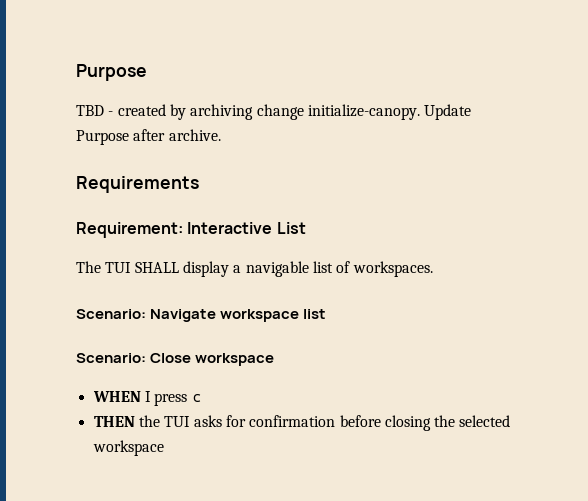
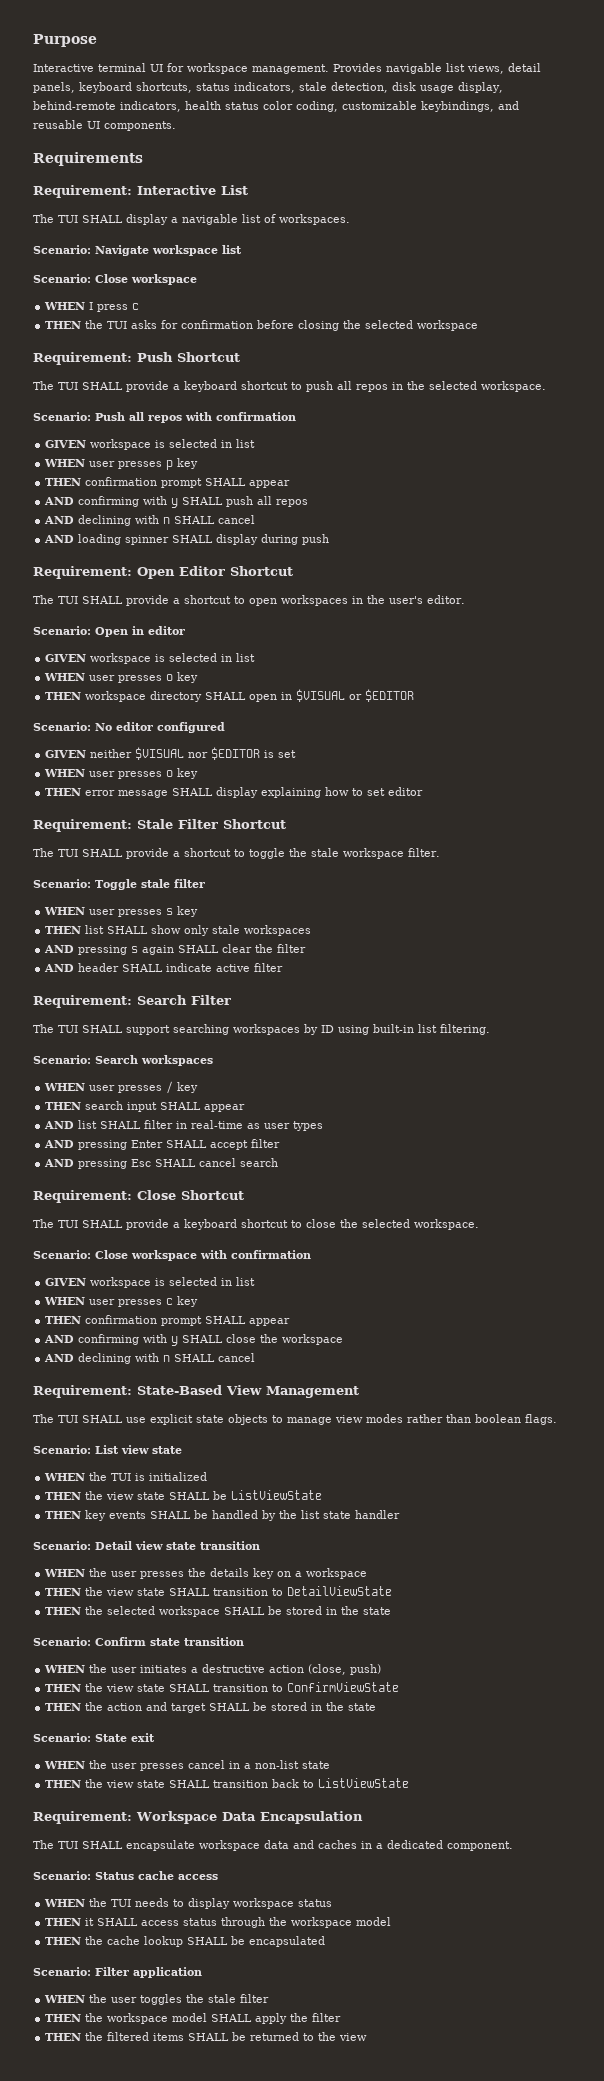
[76,104,472,120] [76,129,221,145] TBD - created by archiving change initialize-canopy. Update Purpose after archive. -> [33,63,541,74] [33,82,503,93] [33,101,519,112] [33,120,176,131] Interactive terminal UI for workspace management. Provides navigable list views, detail panels, keyboard shortcuts, status indicators, stale detection, disk usage display, behind-remote indicators, health status color coding, customizable keybindings, and reusable UI components.
(164, 448) none -> [33,352,240,365] [33,381,546,392] [33,412,296,423] [45,439,256,450] [44,458,199,470] [45,477,291,488] [44,496,309,508] [44,515,256,526] [44,534,330,545] [33,566,293,579] [33,595,465,606] [33,626,185,637] [45,653,256,664] [44,672,199,683] [45,689,415,702] [33,722,225,733] [45,747,297,760] [44,768,199,779] [45,787,424,798] [33,819,286,832] [33,848,440,859] [33,879,205,890] [44,906,199,917] [45,925,312,936] [44,944,307,955] [44,963,284,972] [33,995,231,1008] [33,1024,490,1035] [33,1055,213,1066] [44,1081,199,1094] [45,1101,246,1112] [44,1120,324,1131] [44,1139,281,1150] [44,1158,279,1169] [33,1190,244,1203] [33,1219,479,1230] [33,1250,311,1261] [45,1277,256,1288] [44,1296,199,1307] [45,1315,291,1326] [44,1334,344,1346] [44,1353,256,1364] [33,1385,359,1398] [33,1414,557,1425] [33,1445,182,1454] [44,1472,208,1481] [45,1490,323,1500] [45,1510,401,1521] [33,1541,260,1550] [44,1568,368,1579] [45,1586,393,1596] [45,1606,392,1617] [33,1637,244,1646] [44,1664,382,1675] [45,1682,400,1692] [45,1702,377,1713] [33,1733,155,1742] [44,1760,331,1771] [45,1778,410,1788] [33,1811,363,1824] [33,1840,513,1851] [33,1871,218,1880] [44,1898,333,1909] [45,1917,392,1928] [45,1936,326,1947] [33,1967,202,1978] [44,1994,270,2005] [45,2013,342,2024] [45,2032,368,2041] // Requirement: Push Shortcut // The TUI SHALL provide a keyboard shortcut to push all repos in the selected workspace. // Scenario: Push all repos with confirmation // GIVEN workspace is selected in list // WHEN user presses p key // THEN confirmation prompt SHALL appear // AND confirming with y SHALL push all repos // AND declining with n SHALL cancel // AND loading spinner SHALL display during push // Requirement: Open Editor Shortcut // The TUI SHALL provide a shortcut to open workspaces in the user's editor. // Scenario: Open in editor // GIVEN workspace is selected in list // WHEN user presses o key // THEN workspace directory SHALL open in $VISUAL or $EDITOR // Scenario: No editor configured // GIVEN neither $VISUAL nor $EDITOR is set // WHEN user presses o key // THEN error message SHALL display explaining how to set editor // Requirement: Stale Filter Shortcut // The TUI SHALL provide a shortcut to toggle the stale workspace filter. // Scenario: Toggle stale filter // WHEN user presses s key // THEN list SHALL show only stale workspaces // AND pressing s again SHALL clear the filter // AND header SHALL indicate active filter // Requirement: Search Filter // The TUI SHALL support searching workspaces by ID using built-in list filtering. // Scenario: Search workspaces // WHEN user presses / key // THEN search input SHALL appear // AND list SHALL filter in real-time as user types // AND pressing Enter SHALL accept filter // AND pressing Esc SHALL cancel search // Requirement: Close Shortcut // The TUI SHALL provide a keyboard shortcut to close the selected workspace. // Scenario: Close workspace with confirmation // GIVEN workspace is selected in list // WHEN user presses c key // THEN confirmation prompt SHALL appear // AND confirming with y SHALL close the workspace // AND declining with n SHALL cancel // Requirement: State-Based View Management // The TUI SHALL use explicit state objects to manage view modes rather than boolean flags. // Scenario: List view state // WHEN the TUI is initialized // THEN the view state SHALL be ListViewState // THEN key events SHALL be handled by the list state handler // Scenario: Detail view state transition // WHEN the user presses the details key on a workspace // THEN the view state SHALL transition to DetailViewState // THEN the selected workspace SHALL be stored in the state // Scenario: Confirm state transition // WHEN the user initiates a destructive action (close, push) // THEN the view state SHALL transition to ConfirmViewState // THEN the action and target SHALL be stored in the state // Scenario: State exit // WHEN the user presses cancel in a non-list state // THEN the view state SHALL transition back to ListViewState // Requirement: Workspace Data Encapsulation // The TUI SHALL encapsulate workspace data and caches in a dedicated component. // Scenario: Status cache access // WHEN the TUI needs to display workspace status // THEN it SHALL access status through the workspace model // THEN the cache lookup SHALL be encapsulated // Scenario: Filter application // WHEN the user toggles the stale filter // THEN the workspace model SHALL apply the filter // THEN the filtered items SHALL be returned to the view

